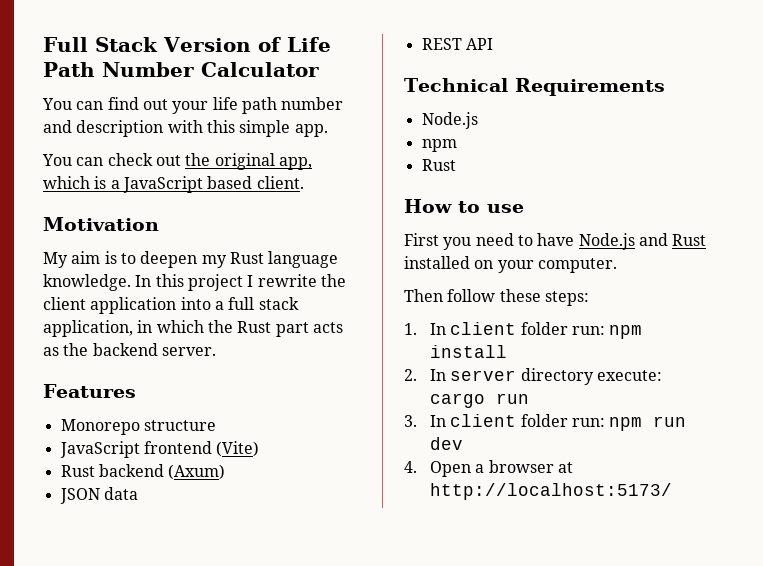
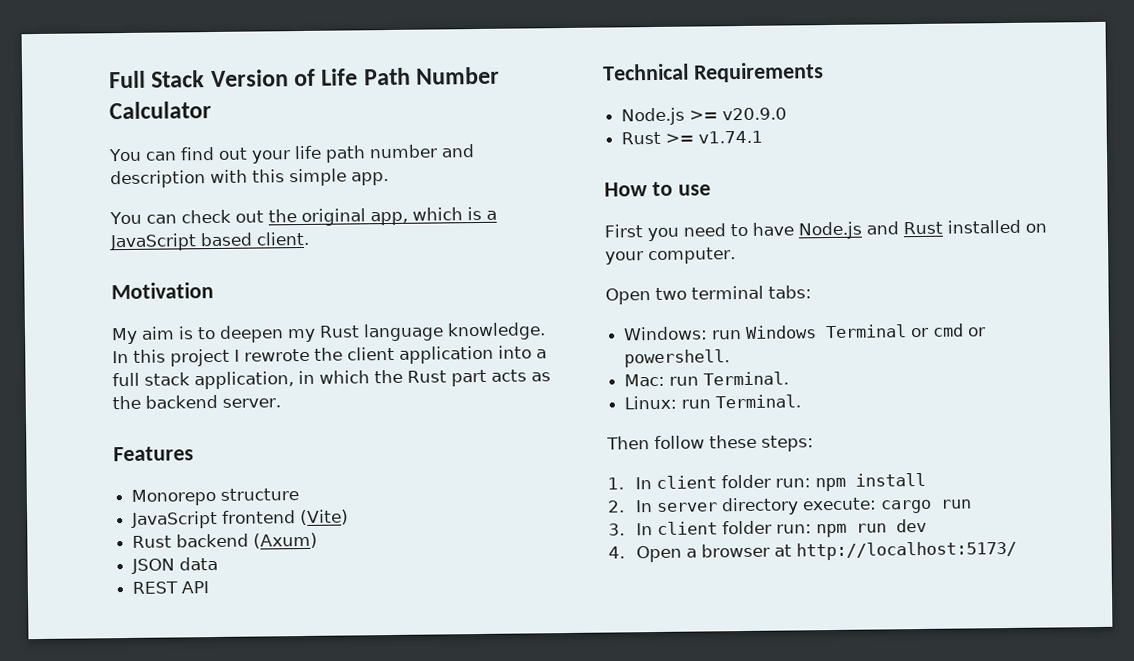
[257,274,317,287] rewrite -> [244,348,310,362] rewrote
[421,139,457,152] [421,159,456,171] // npm // Rust -> [689,107,788,121] [621,130,764,145] >= v20.9.0 // Rust >= v1.74.1
(617, 265) none -> [605,285,812,305] [623,323,987,341] [624,349,731,368] [624,371,790,387] [624,394,802,410] // Open two terminal tabs: // Windows: run Windows Terminal or cmd or powershell. // Mac: run Terminal. // Linux: run Terminal.

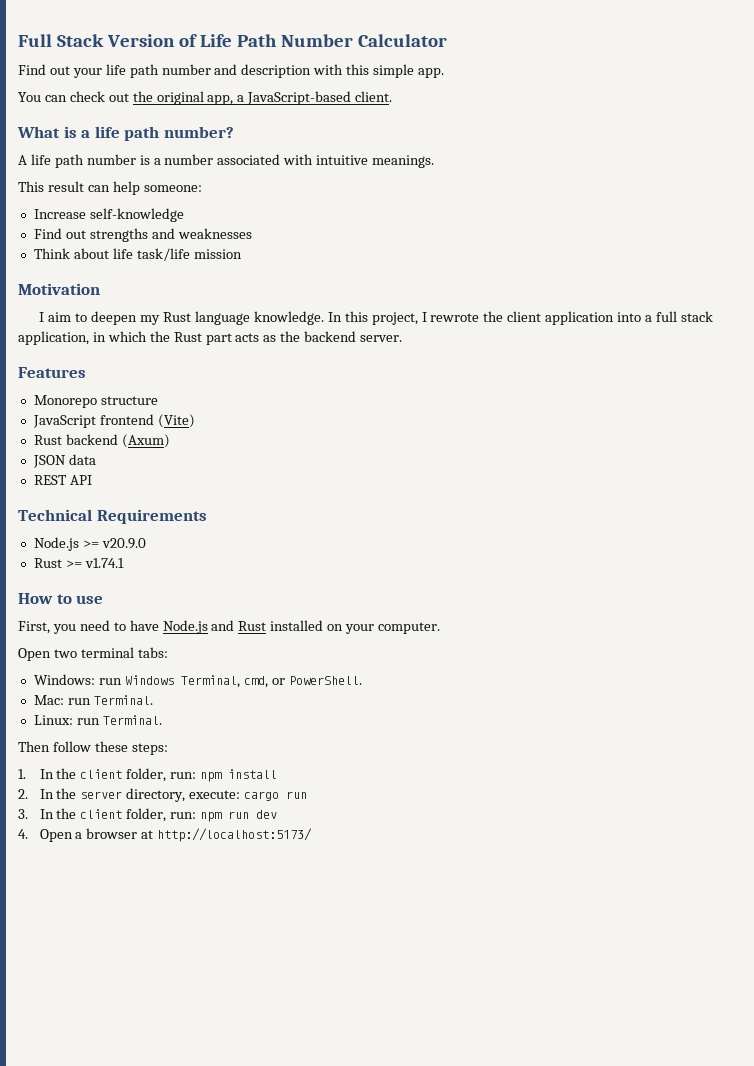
[108,146,215,162] You can find -> [18,64,46,75] Find
[411,206,497,221] [109,231,310,252] [111,282,214,300] [111,326,194,345] which is a JavaScript based client. // Motivation // My aim is -> [237,91,393,105] [17,126,234,141] [18,154,435,168] [18,181,202,195] [33,208,184,222] [33,228,252,242] [33,248,242,261] [18,283,100,295] [39,312,72,322] a JavaScript-based client. // What is a life path number? // A life path number is a number associated with intuitive meanings. // This result can help someone: // Increase self-knowledge // Find out strengths and weaknesses // Think about life task/life mission // Motivation // I aim
[170,348,230,367] project -> [371,312,418,325] project,
[604,224,643,238] First -> [18,621,50,634] First,
[825,323,987,339] [624,349,731,368] Terminal or cmd or powershell. -> [180,675,362,688] Terminal, cmd, or PowerShell.
[656,474,772,489] client folder -> [56,768,167,782] the client folder,
[656,497,800,516] server directory -> [56,788,186,802] the server directory,
[657,520,773,535] client folder -> [56,808,167,822] the client folder,

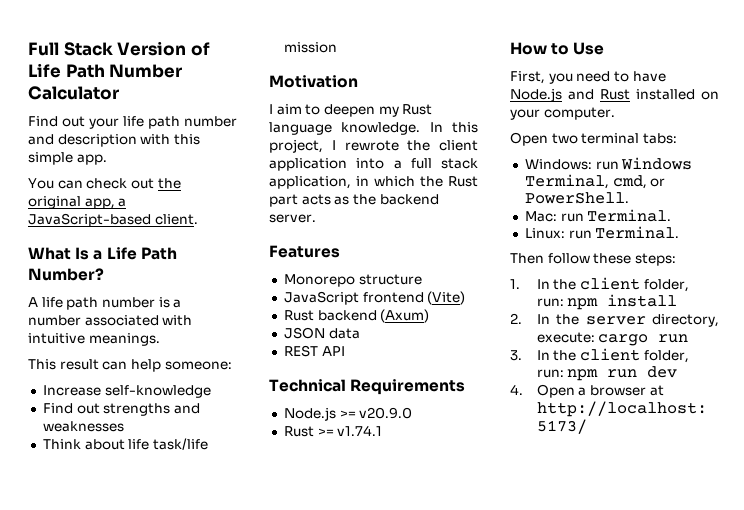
[63,126,234,141] is a life path number? -> [75,247,177,260] [28,268,104,281] Is a Life Path Number?
[76,595,104,604] use -> [573,42,605,55] Use

